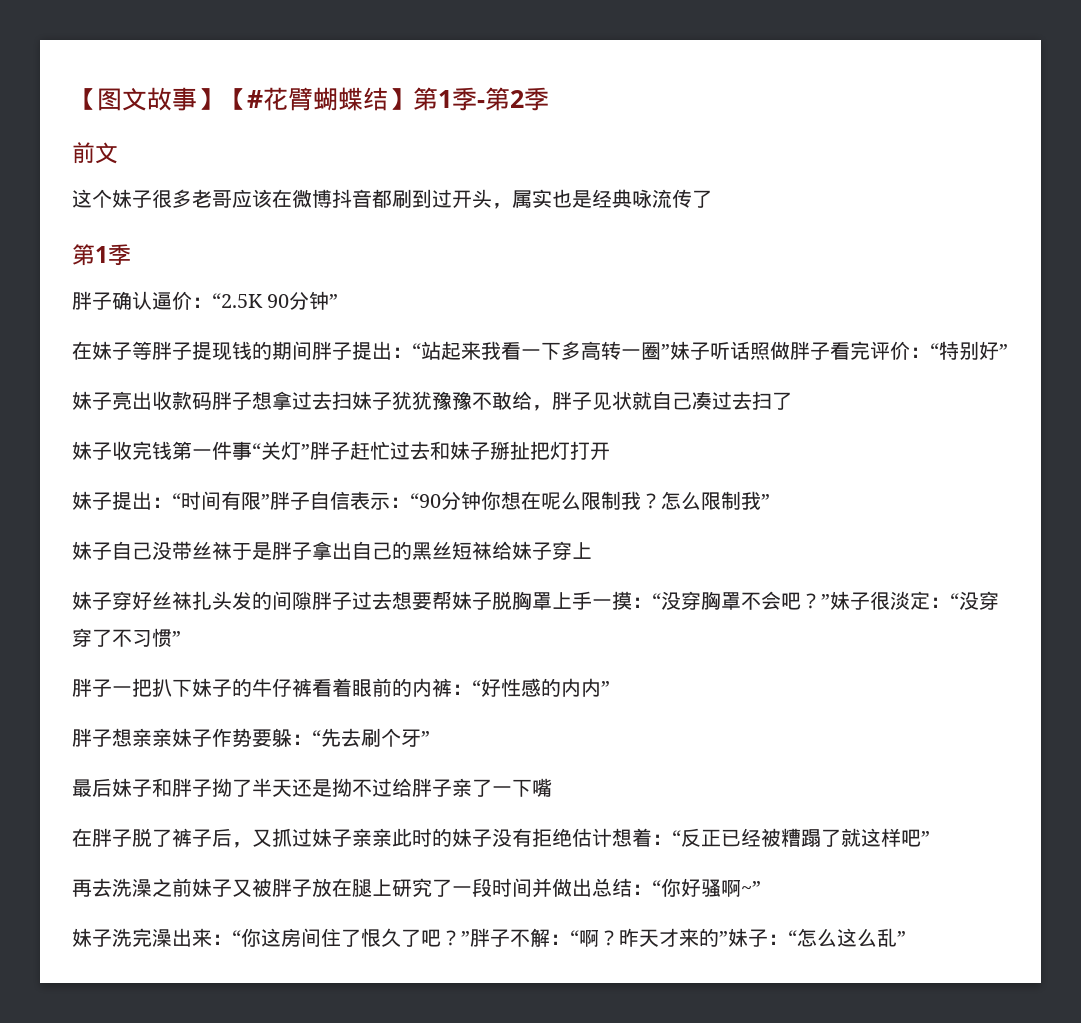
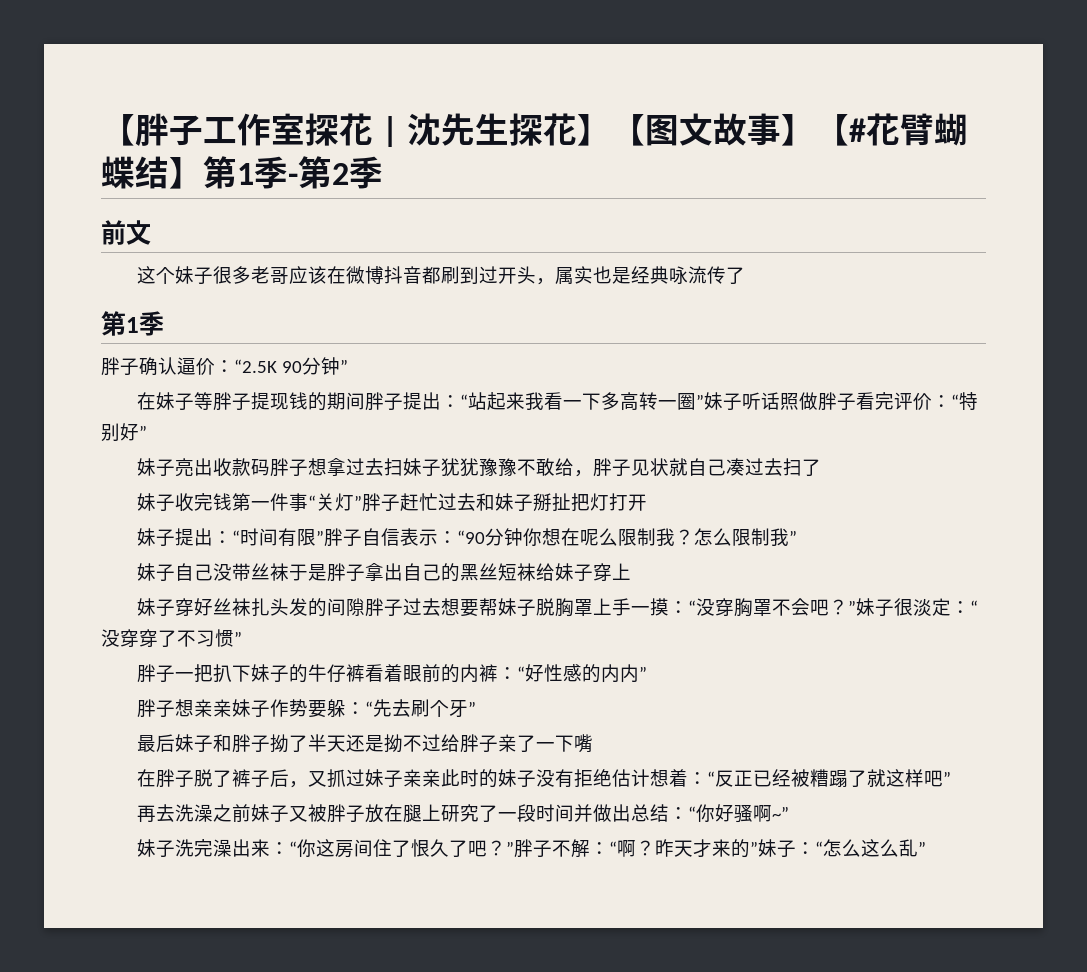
[72,88,97,110] 【 -> [101,113,646,147] 【胖子工作室探花 | 沈先生探花】【

